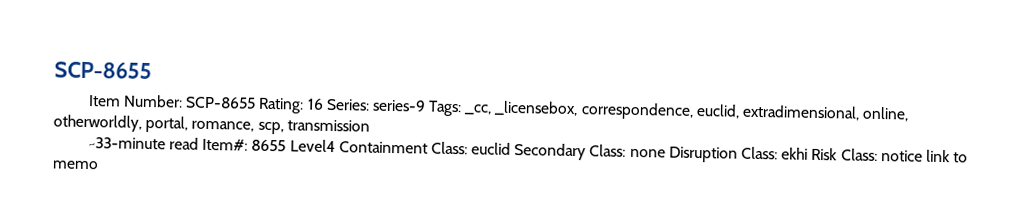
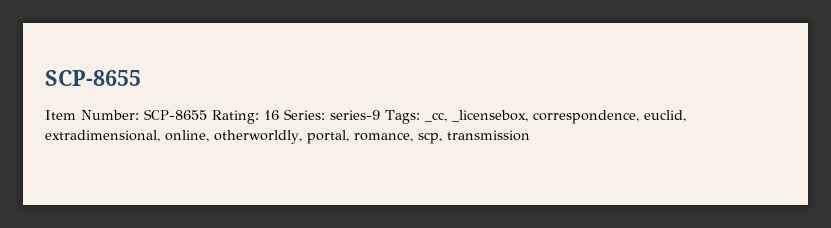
[87,137,969,163] [52,160,99,170] // ~33-minute read Item#: 8655 Level4 Containment Class: euclid Secondary Class: none Disruption Class: ekhi Risk Class: notice link to memo -> (530, 135) none

